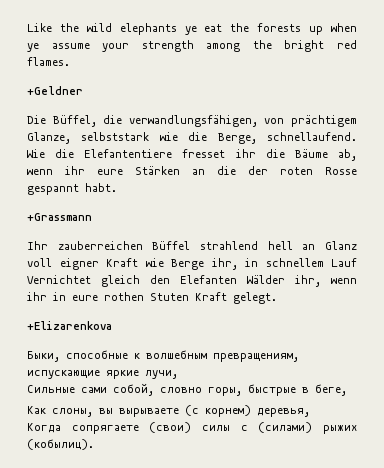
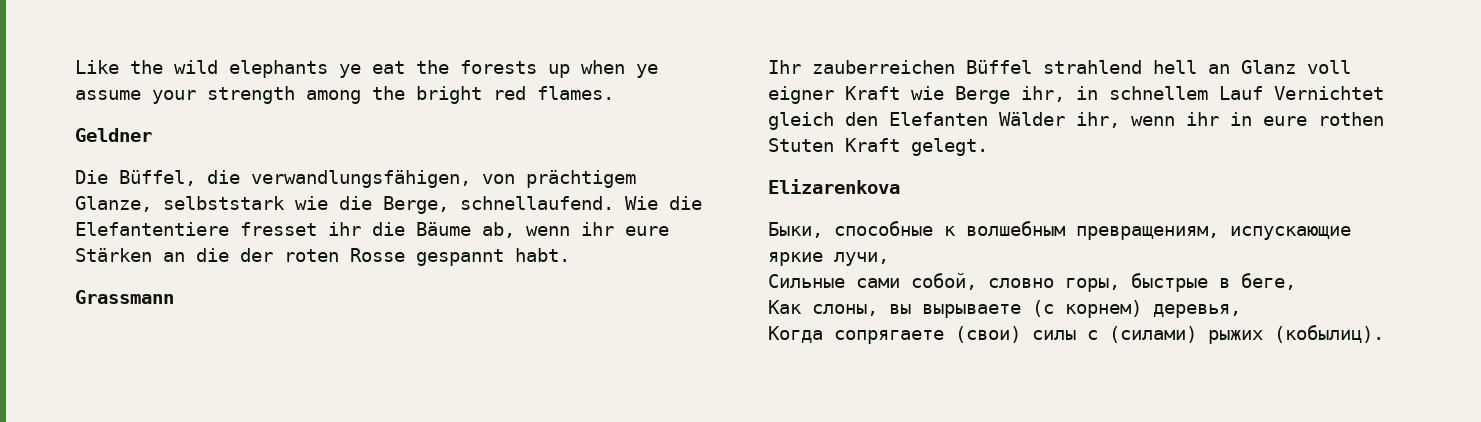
[27,86,83,95] +Geldner -> [75,128,152,142] Geldner
[27,213,92,221] +Grassmann -> [75,290,174,304] Grassmann
[27,321,112,330] +Elizarenkova -> [768,179,900,194] Elizarenkova

